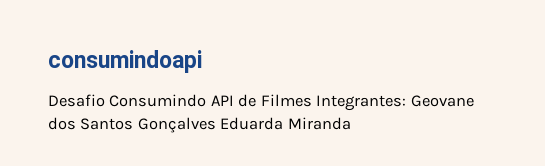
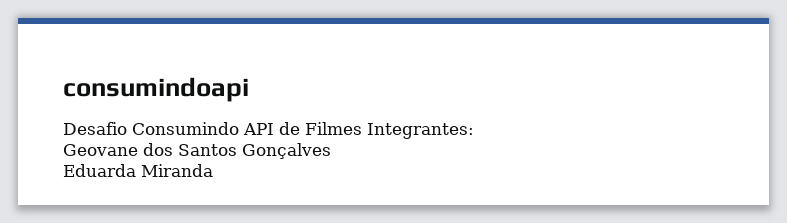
(407, 103) none -> (474, 131) //
(216, 125) none -> (331, 151) //

